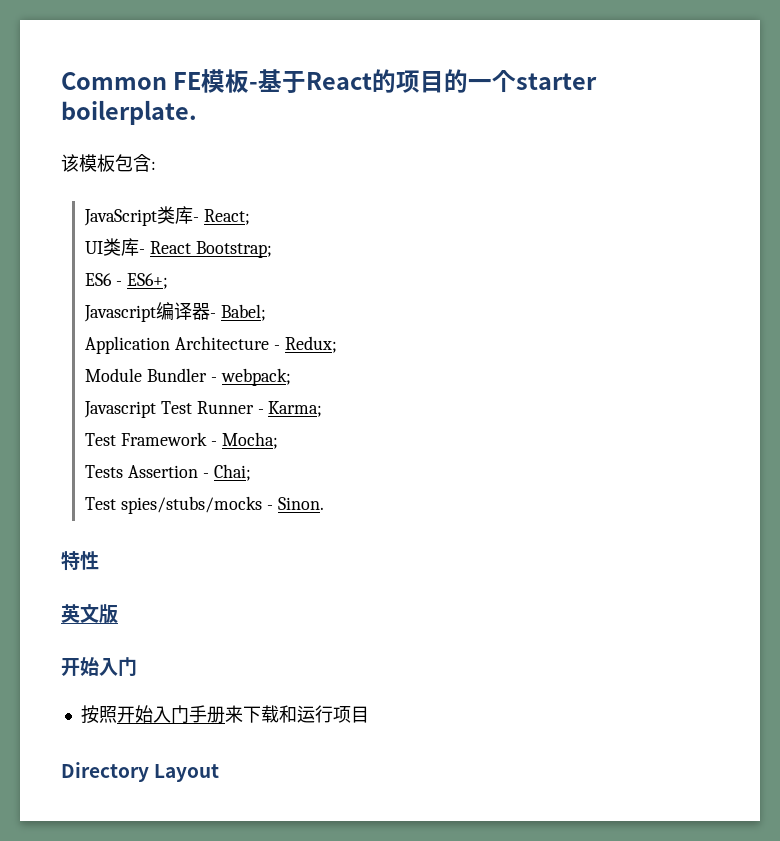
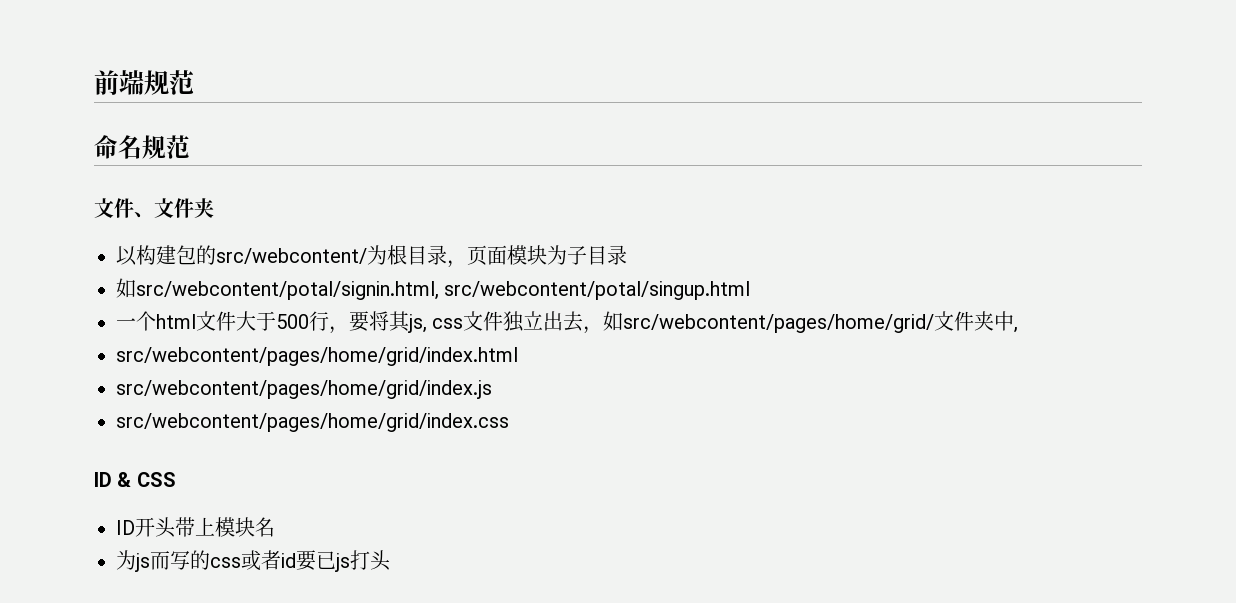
[61,69,598,93] [61,100,197,125] [61,154,156,172] [84,206,250,226] [85,238,272,258] [85,273,168,289] [84,302,266,322] [85,336,337,354] [85,368,291,386] [84,401,323,418] [85,432,278,449] [85,464,251,481] [85,496,324,514] [61,551,99,571] [61,604,118,624] [61,657,137,676] [80,705,369,724] [61,762,220,782] Common FE模板-基于React的项目的一个starter boilerplate. // 该模板包含: // JavaScript类库- React; // UI类库- React Bootstrap; // ES6 - ES6+; // Javascript编译器- Babel; // Application Architecture - Redux; // Module Bundler - webpack; // Javascript Test Runner - Karma; // Test Framework - Mocha; // Tests Assertion - Chai; // Test spies/stubs/mocks - Sinon. // 特性 // 英文版 // 开始入门 // 按照开始入门手册来下载和运行项目 // Directory Layout -> [94,70,194,95] [94,135,190,159] [94,198,214,218] [116,245,627,268] [116,278,751,300] [116,311,1019,334] [116,347,518,366] [116,380,492,399] [116,413,509,432] [94,472,176,487] [116,517,275,538] [116,550,391,572] 前端规范 // 命名规范 // 文件、文件夹 // 以构建包的src/webcontent/为根目录，页面模块为子目录 // 如src/webcontent/potal/signin.html, src/webcontent/potal/singup.html // 一个html文件大于500行，要将其js, css文件独立出去，如src/webcontent/pages/home/grid/文件夹中, // src/webcontent/pages/home/grid/index.html // src/webcontent/pages/home/grid/index.js // src/webcontent/pages/home/grid/index.css // ID & CSS // ID开头带上模块名 // 为js而写的css或者id要已js打头

